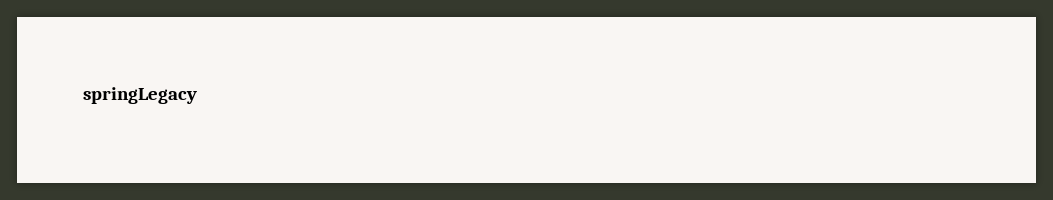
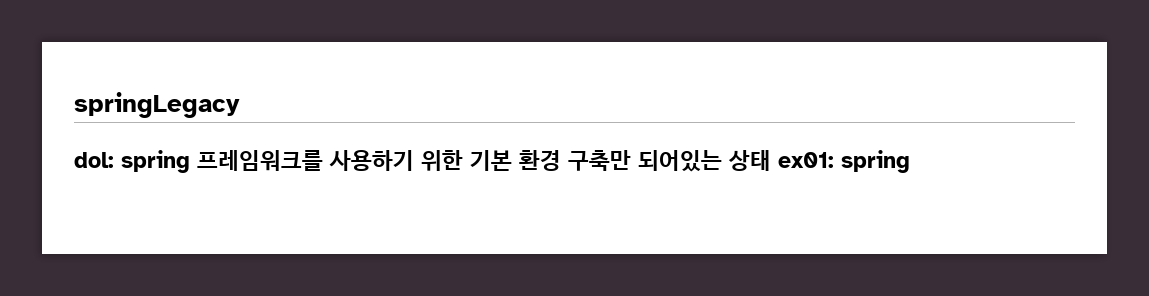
(197, 95) none -> [74,150,910,173] // dol: spring 프레임워크를 사용하기 위한 기본 환경 구축만 되어있는 상태 ex01: spring

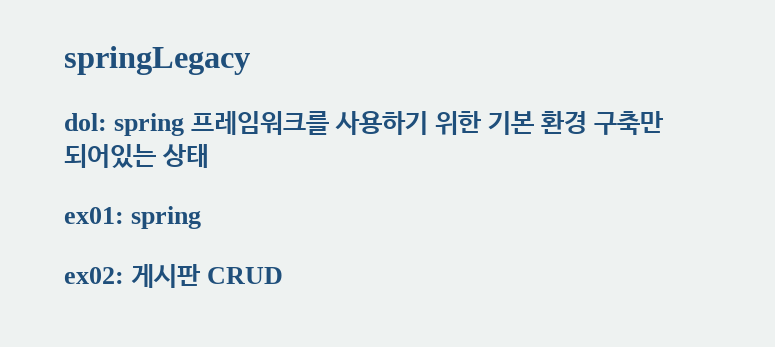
(771, 160) none -> (210, 156) //
(910, 161) none -> [64,264,284,288] // ex02: 게시판 CRUD

